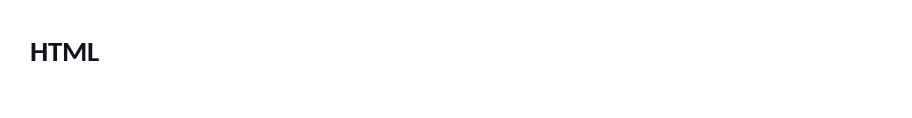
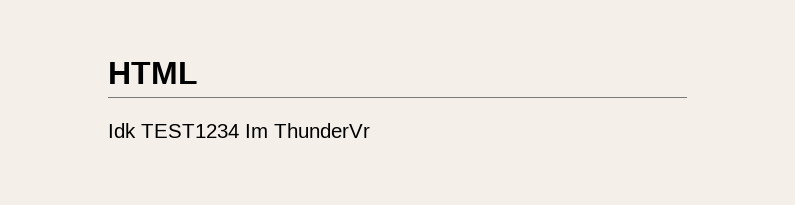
(99, 52) none -> [108,123,370,138] // Idk TEST1234 Im ThunderVr

